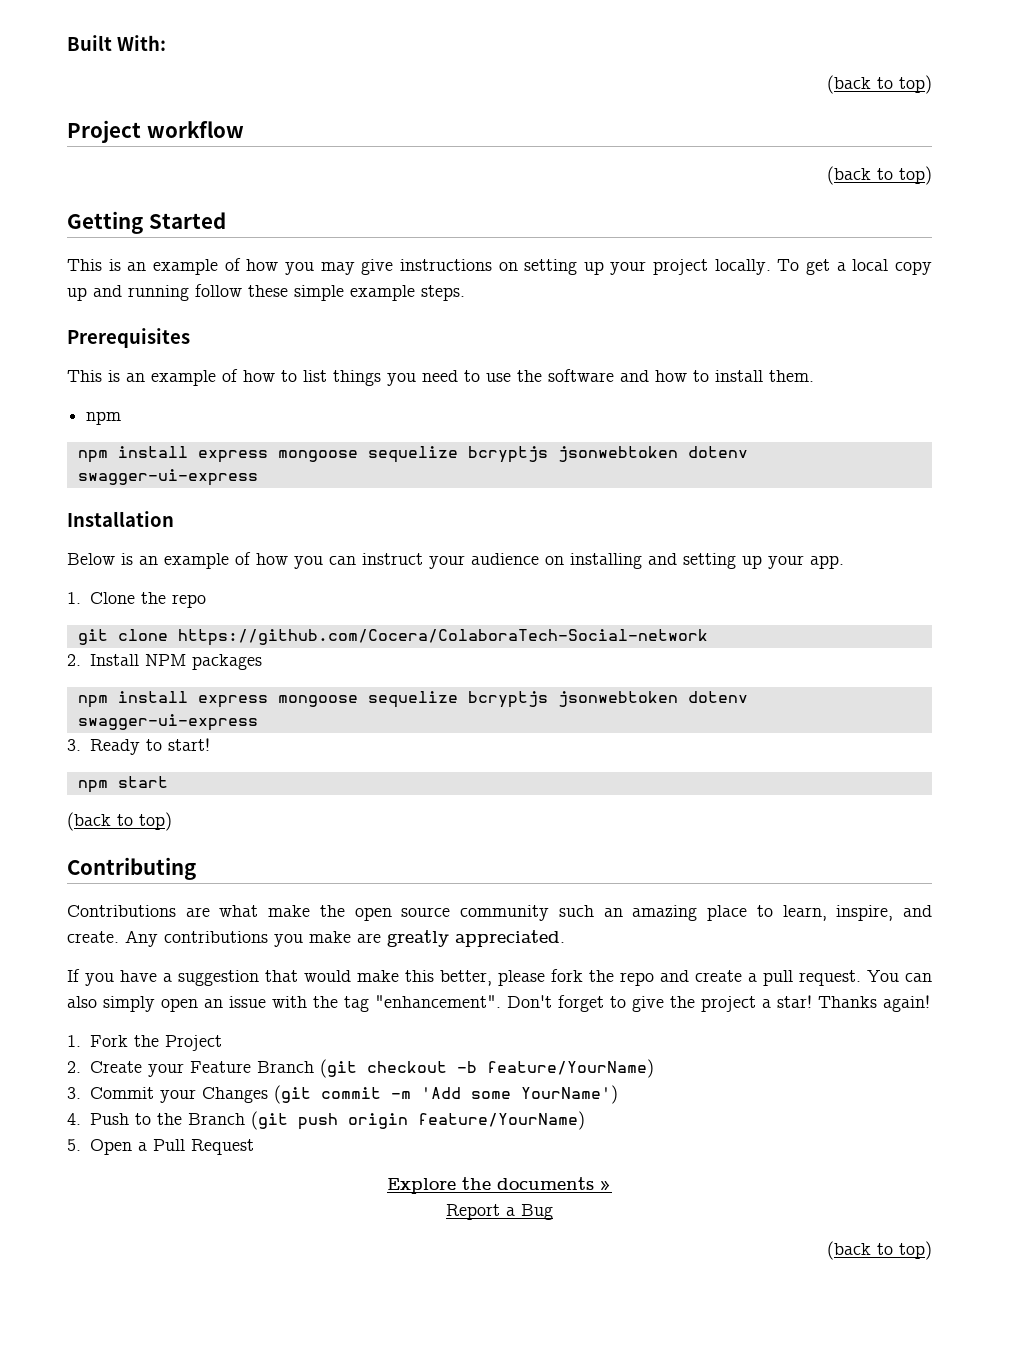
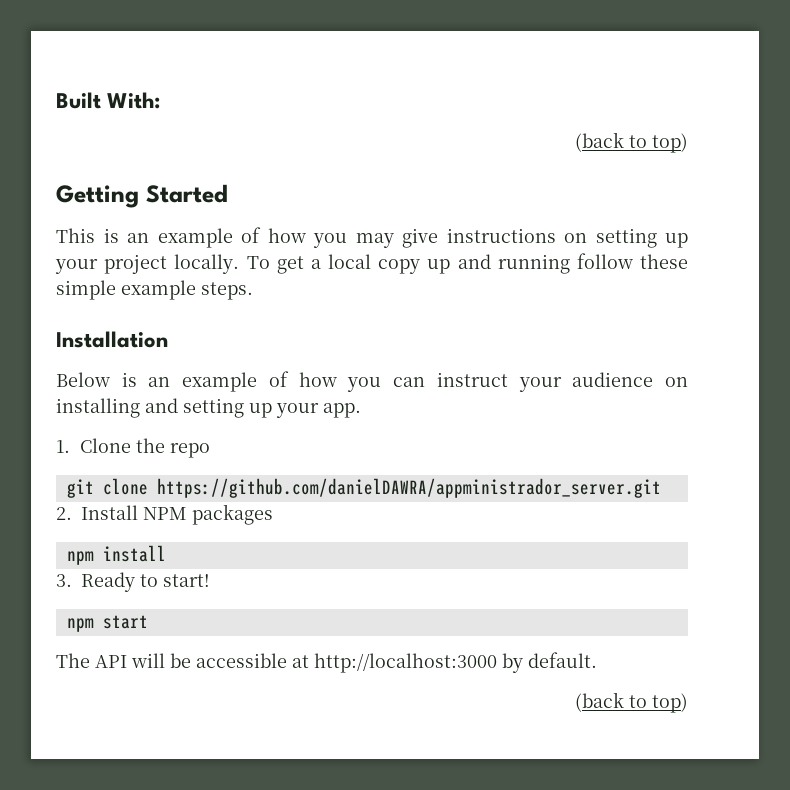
[67,120,244,143] [827,166,932,185] // Project workflow // (back to top) -> (688, 143) none
[67,328,190,348] [67,369,814,386] [86,411,122,425] [77,446,748,463] [77,469,258,486] // Prerequisites // This is an example of how to list things you need to use the software and how to install them. // npm // npm install express mongoose sequelize bcryptjs jsonwebtoken dotenv swagger-ui-express -> (253, 291) none
[177,629,708,646] https://github.com/Cocera/ColaboraTech-Social-network -> [156,478,661,498] https://github.com/danielDAWRA/appministrador_server.git
[197,691,748,708] [77,714,258,731] express mongoose sequelize bcryptjs jsonwebtoken dotenv swagger-ui-express -> (166, 553) none
[67,812,172,831] [67,857,196,880] [67,905,933,921] [67,930,565,947] [67,969,932,986] [67,995,930,1012] [67,1035,223,1051] [67,1059,655,1078] [67,1085,619,1104] [67,1111,586,1130] [67,1139,255,1155] [387,1177,612,1194] [446,1204,553,1220] (back to top) // Contributing // Contributions are what make the open source community such an amazing place to learn, inspire, and create. Any contributions you make are greatly appreciated. // If you have a suggestion that would make this better, please fork the repo and create a pull request. You can also simply open an issue with the tag "enhancement". Don't forget to give the project a star! Thanks again! // 1. Fork the Project // 2. Create your Feature Branch (git checkout -b feature/YourName) // 3. Commit your Changes (git commit -m 'Add some YourName') // 4. Push to the Branch (git push origin feature/YourName) // 5. Open a Pull Request // Explore the documents » // Report a Bug -> [56,652,597,673] The API will be accessible at http://localhost:3000 by default.

